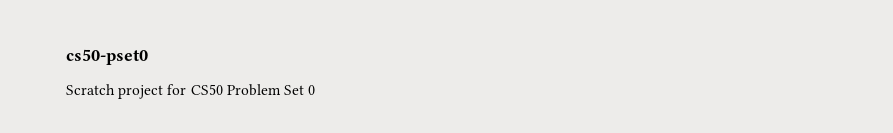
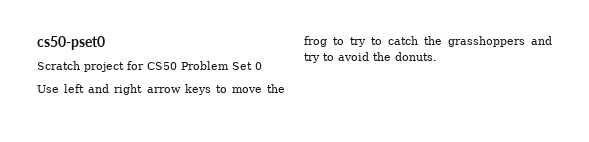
(316, 90) none -> [37,84,285,95] [304,36,552,47] [304,52,437,63] // Use left and right arrow keys to move the frog to try to catch the grasshoppers and try to avoid the donuts.

